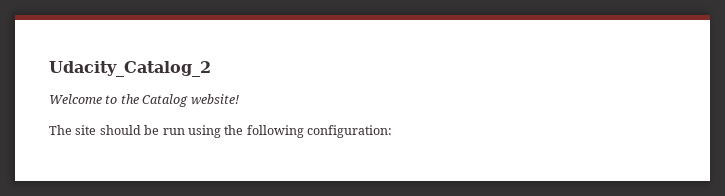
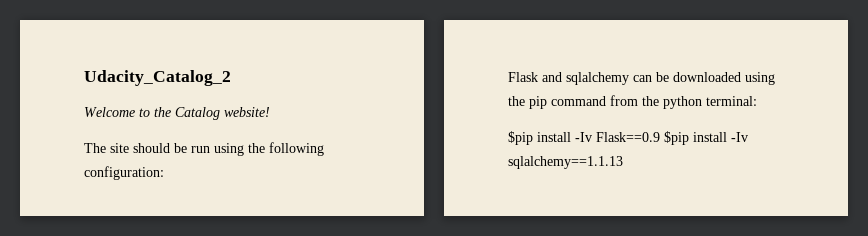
(392, 131) none -> [508,72,775,85] [508,95,757,109] [508,131,748,145] [508,156,623,169] // Flask and sqlalchemy can be downloaded using the pip command from the python terminal: // $pip install -Iv Flask==0.9 $pip install -Iv sqlalchemy==1.1.13

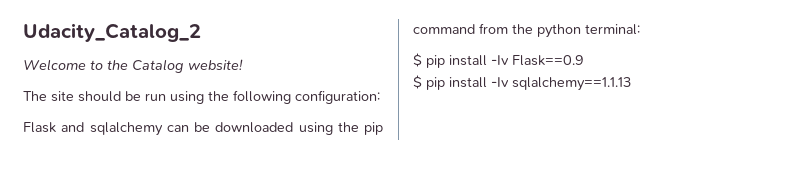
[508,131,533,145] $pip -> [413,53,445,68] $ pip
[664,131,689,145] $pip -> [413,75,445,90] // $ pip

